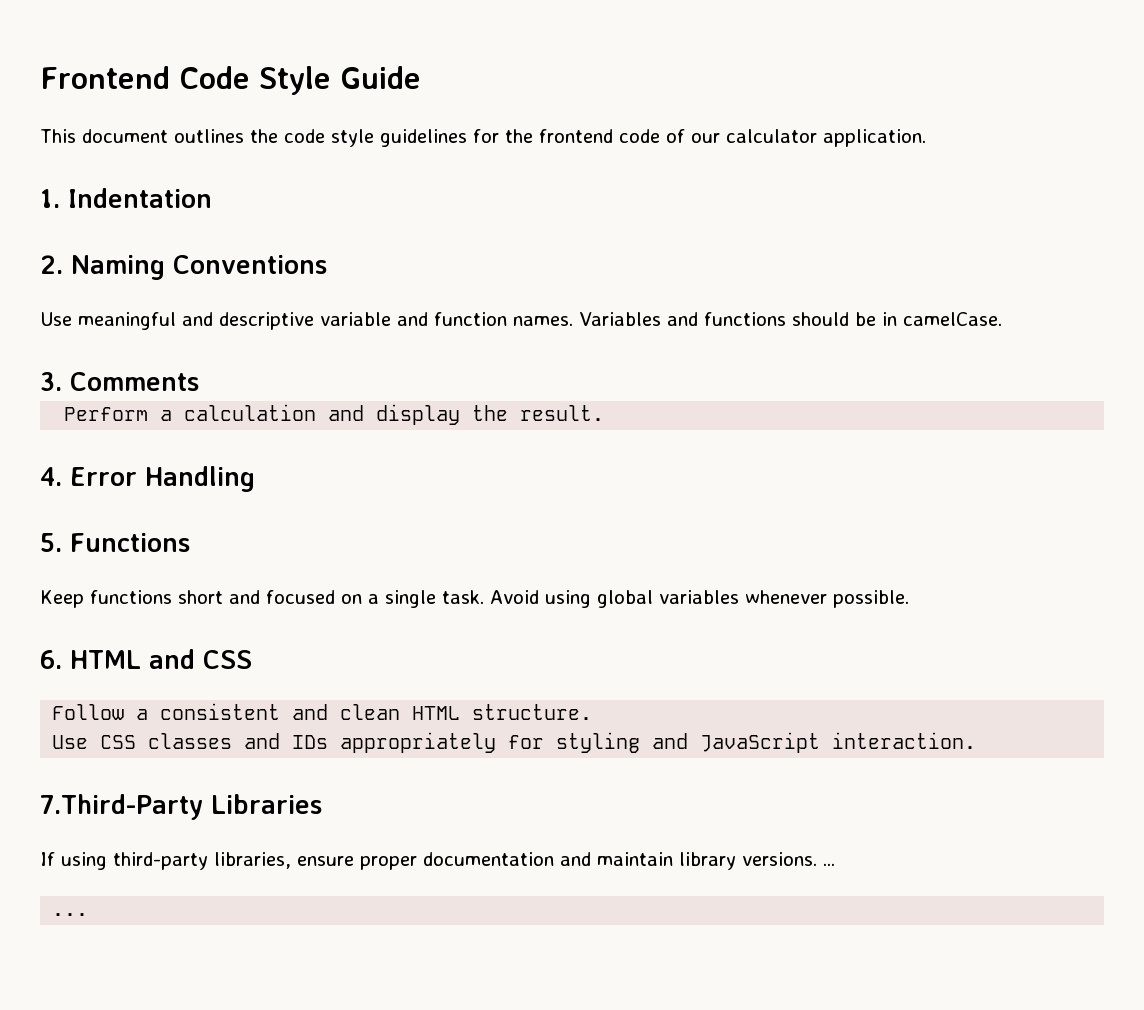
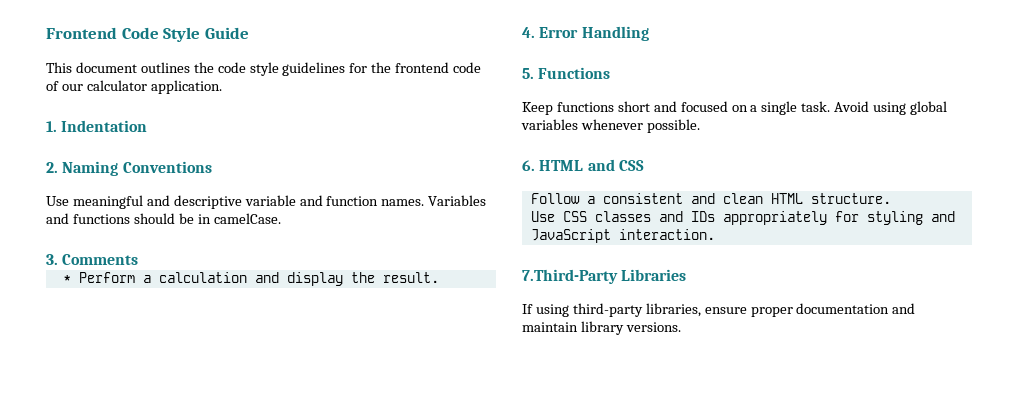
(199, 381) none -> [62,275,71,283] *
[823,863,835,866] [52,913,89,916] ... // ... -> (681, 327) none

